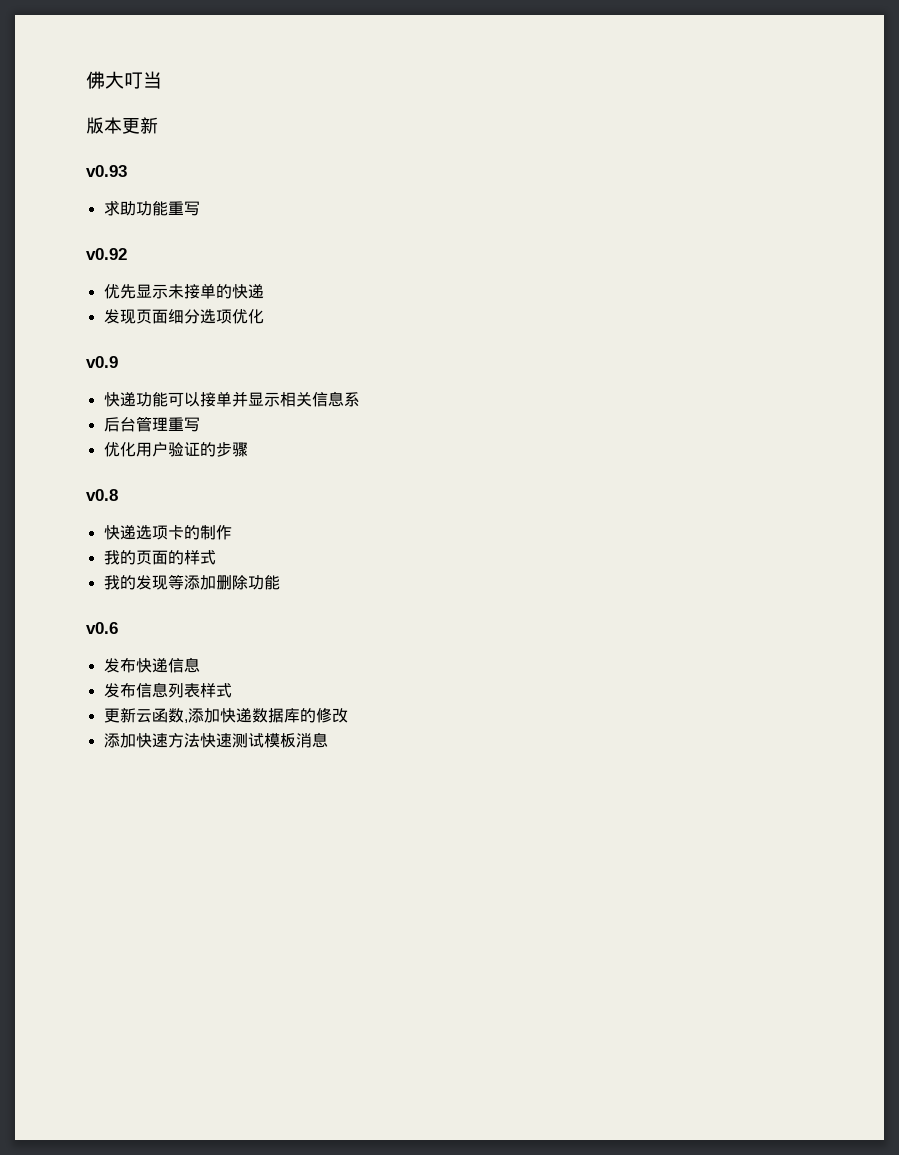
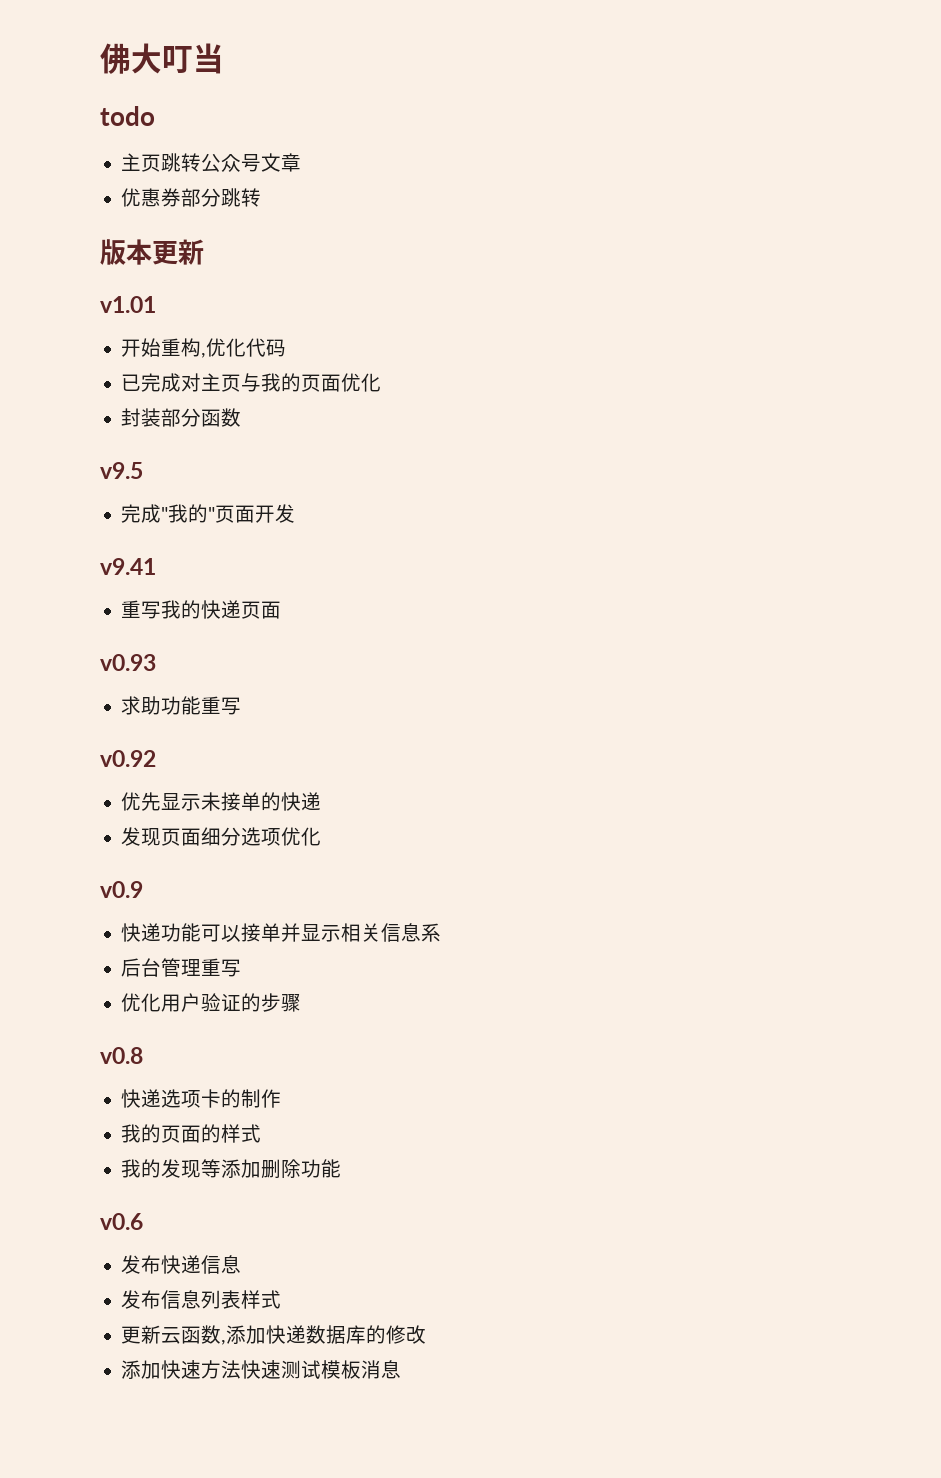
[86,117,158,134] 版本更新 -> [100,106,155,126] [121,153,302,172] [121,188,262,207] [100,239,204,265] [100,296,156,313] [121,338,287,358] [121,373,382,392] [121,408,242,427] [100,462,143,479] [121,504,296,523] [100,558,156,575] [121,600,282,619] todo // 主页跳转公众号文章 // 优惠券部分跳转 // 版本更新 // v1.01 // 开始重构,优化代码 // 已完成对主页与我的页面优化 // 封装部分函数 // v9.5 // 完成"我的"页面开发 // v9.41 // 重写我的快递页面

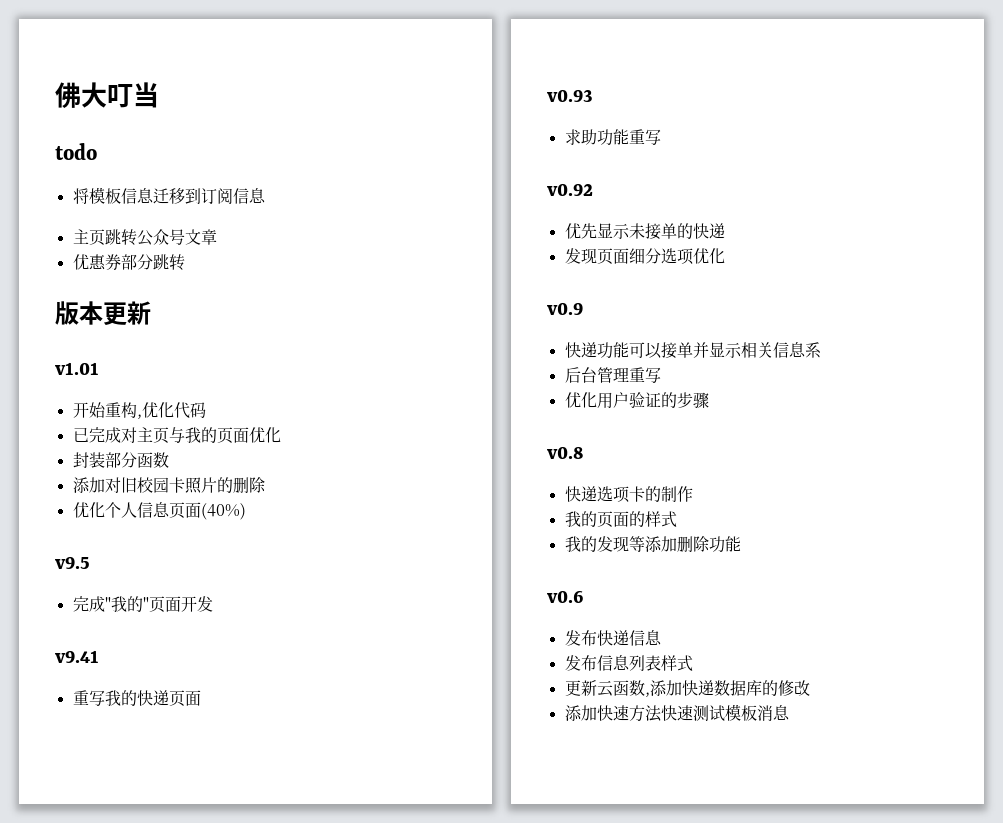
(155, 116) none -> [72,187,266,204] // 将模板信息迁移到订阅信息
(242, 417) none -> [72,477,266,494] [72,502,246,520] // 添加对旧校园卡照片的删除 // 优化个人信息页面(40%)

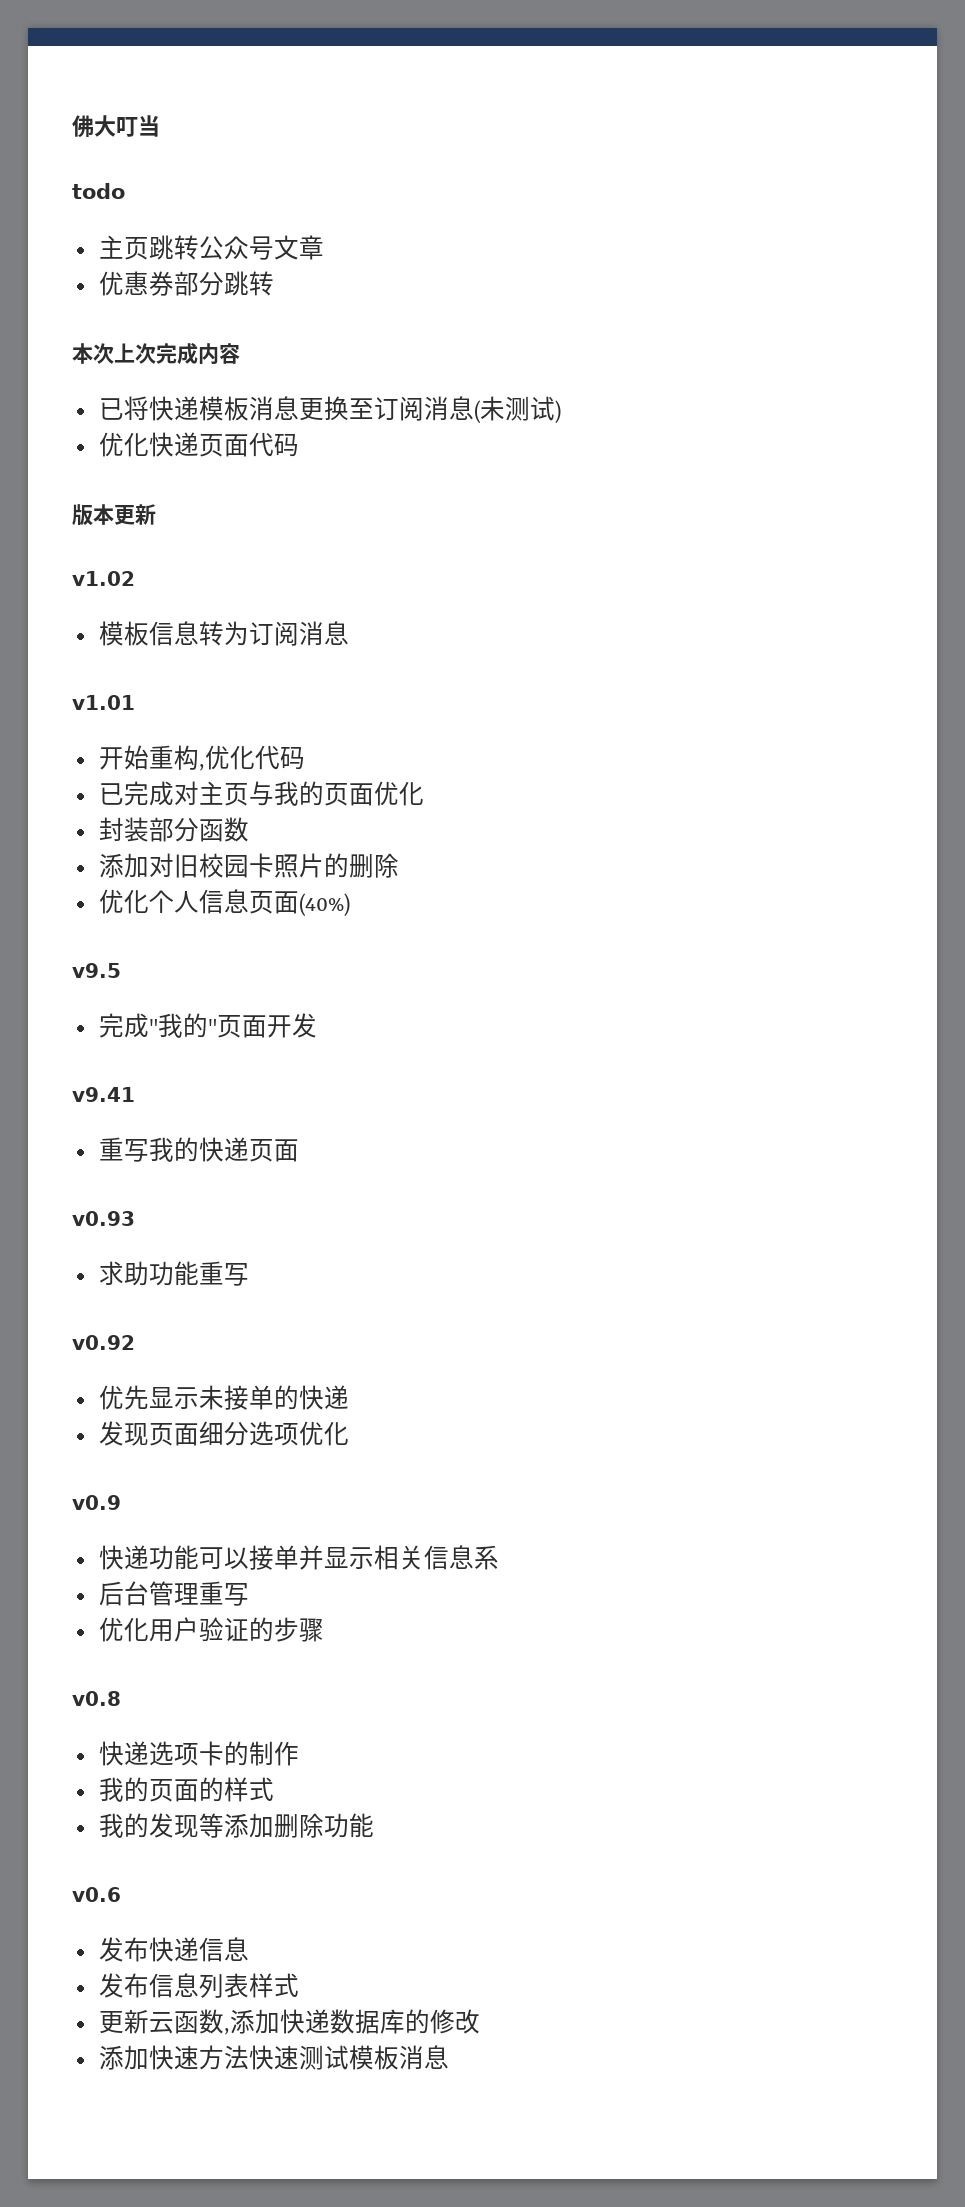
[72,187,266,204] // 将模板信息迁移到订阅信息 -> (125, 191) none
[55,301,151,326] 版本更新 -> [72,342,240,365] [98,396,561,424] [98,432,299,457] [72,504,156,526] [72,571,135,586] [98,621,349,646] 本次上次完成内容 // 已将快递模板消息更换至订阅消息(未测试) // 优化快递页面代码 // 版本更新 // v1.02 // 模板信息转为订阅消息

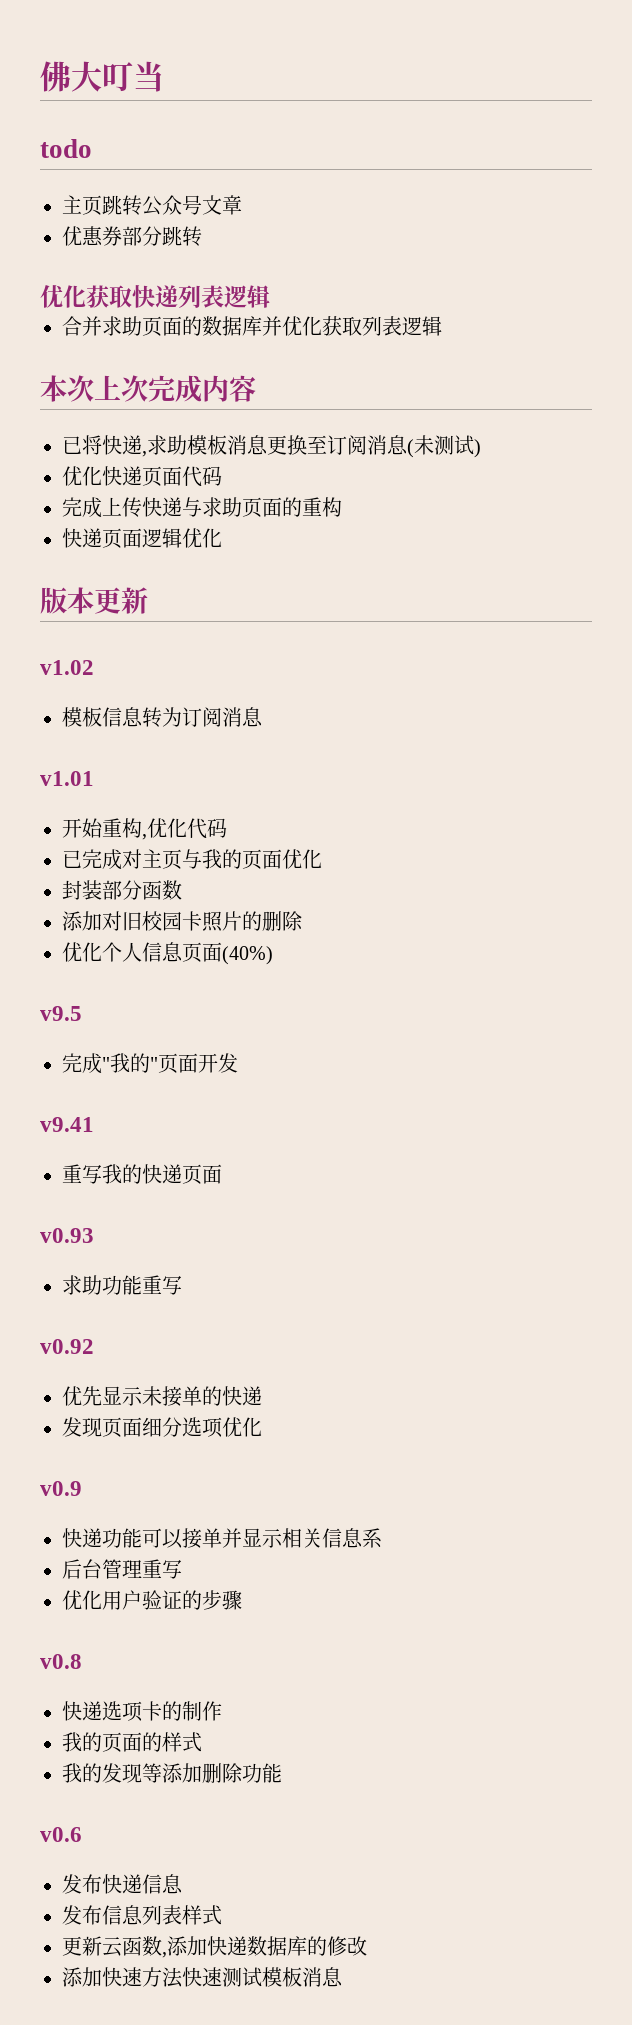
(274, 283) none -> [40,285,270,308] [62,316,442,336] // 优化获取快递列表逻辑 // 合并求助页面的数据库并优化获取列表逻辑
(199, 408) none -> [142,435,187,457] ,求助
(299, 445) none -> [62,497,342,518] [62,528,222,548] // 完成上传快递与求助页面的重构 // 快递页面逻辑优化

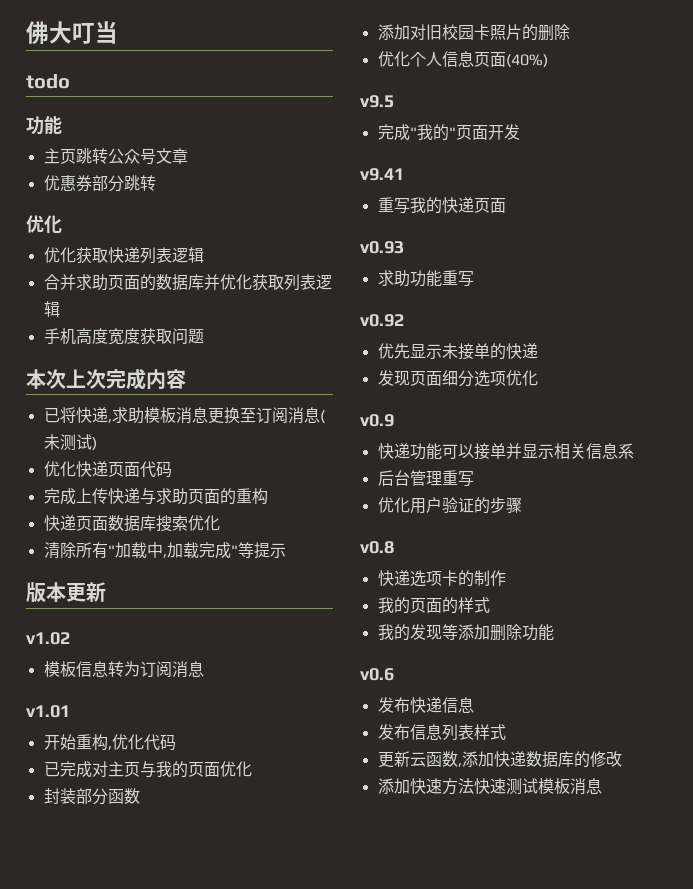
(92, 148) none -> [26,116,62,135] // 功能
(86, 296) none -> [43,247,76,263] // 优化
(442, 326) none -> [43,328,204,345] // 手机高度宽度获取问题
[142,528,222,548] 逻辑优化 -> [107,515,220,532] [43,542,286,559] 数据库搜索优化 // 清除所有"加载中,加载完成"等提示

